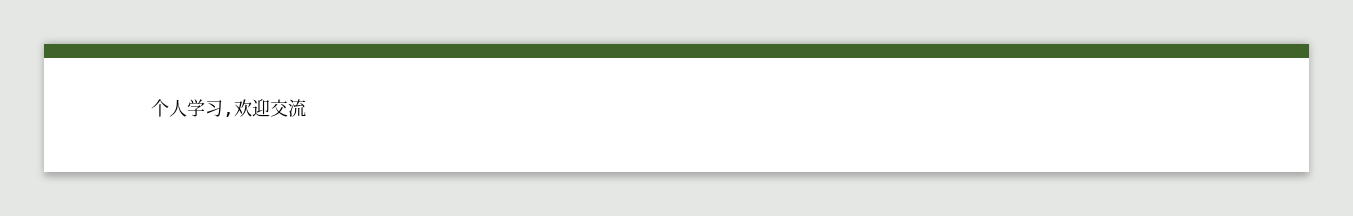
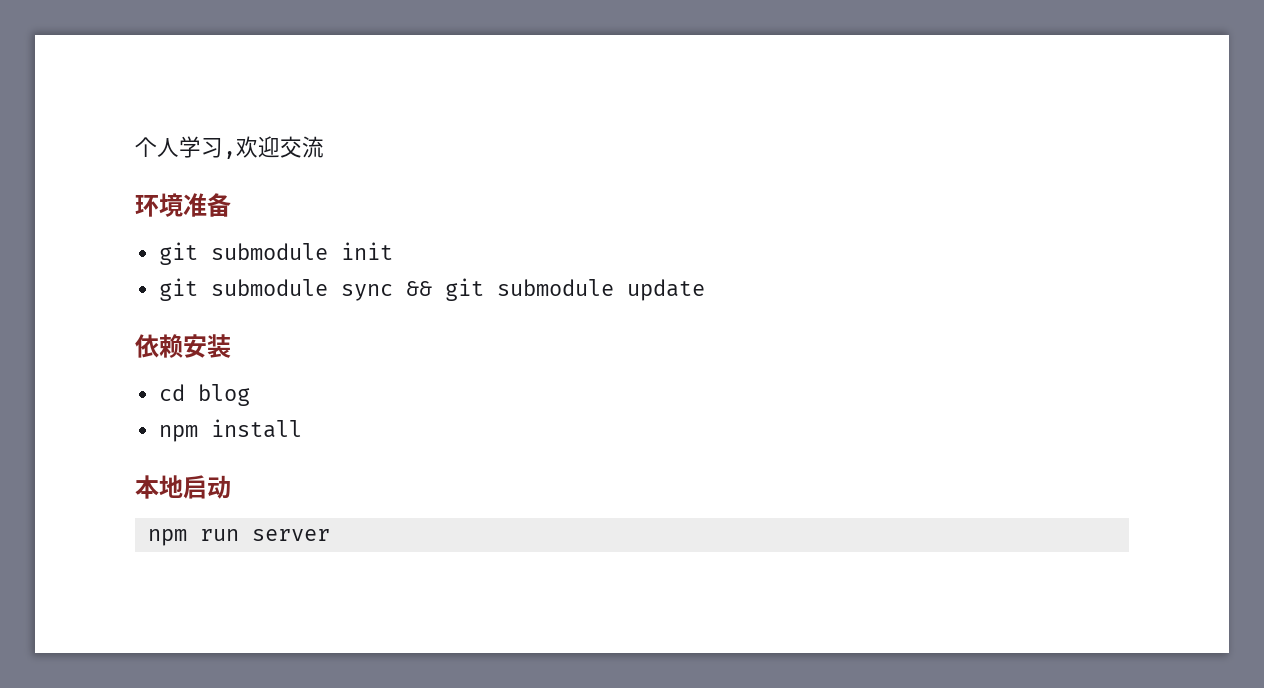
(306, 108) none -> [135,193,231,217] [159,242,394,265] [159,278,706,301] [135,334,231,358] [159,384,251,406] [159,419,303,442] [135,475,231,499] [148,529,331,546] // 环境准备 // git submodule init // git submodule sync && git submodule update // 依赖安装 // cd blog // npm install // 本地启动 // npm run server

